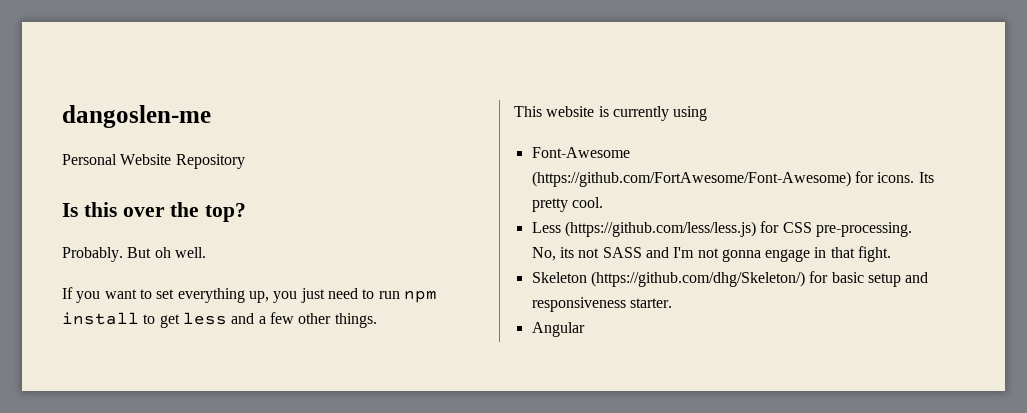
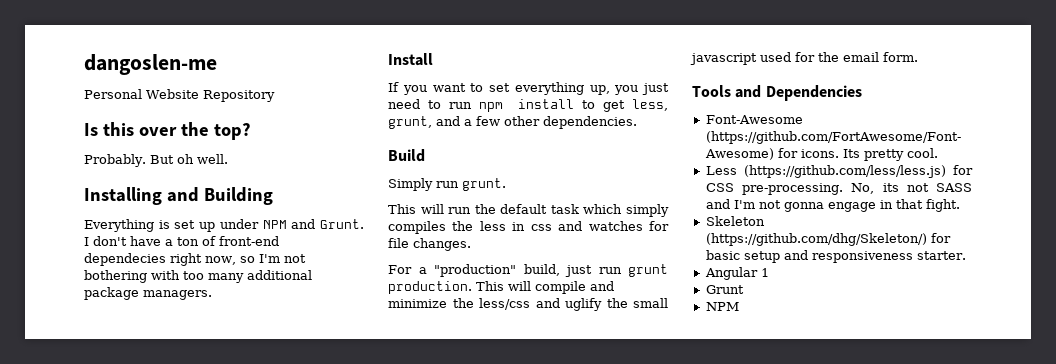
(206, 252) none -> [84,187,273,205] [84,219,364,232] [84,236,279,246] [84,253,306,266] [84,270,312,283] [84,287,212,300] [388,53,433,66] // Installing and Building // Everything is set up under NPM and Grunt. I don't have a ton of front-end dependecies right now, so I'm not bothering with too many additional package managers. // Install
[182,312,227,325] less -> [632,99,668,111] [388,116,432,129] less, grunt,
[334,313,377,328] [514,106,708,121] things. // This website is currently using -> [543,116,637,129] [388,149,425,162] [388,178,506,191] [388,204,669,217] [388,221,669,234] [388,238,471,251] [388,264,668,277] [388,281,614,294] [388,298,668,311] [690,52,918,65] [692,85,862,101] dependencies. // Build // Simply run grunt. // This will run the default task which simply compiles the less in css and watches for file changes. // For a "production" build, just run grunt production. This will compile and minimize the less/css and uglify the small javascript used for the email form. // Tools and Dependencies
(585, 329) none -> [760,268,769,277] [705,285,744,294] [705,302,739,311] 1 // Grunt // NPM

